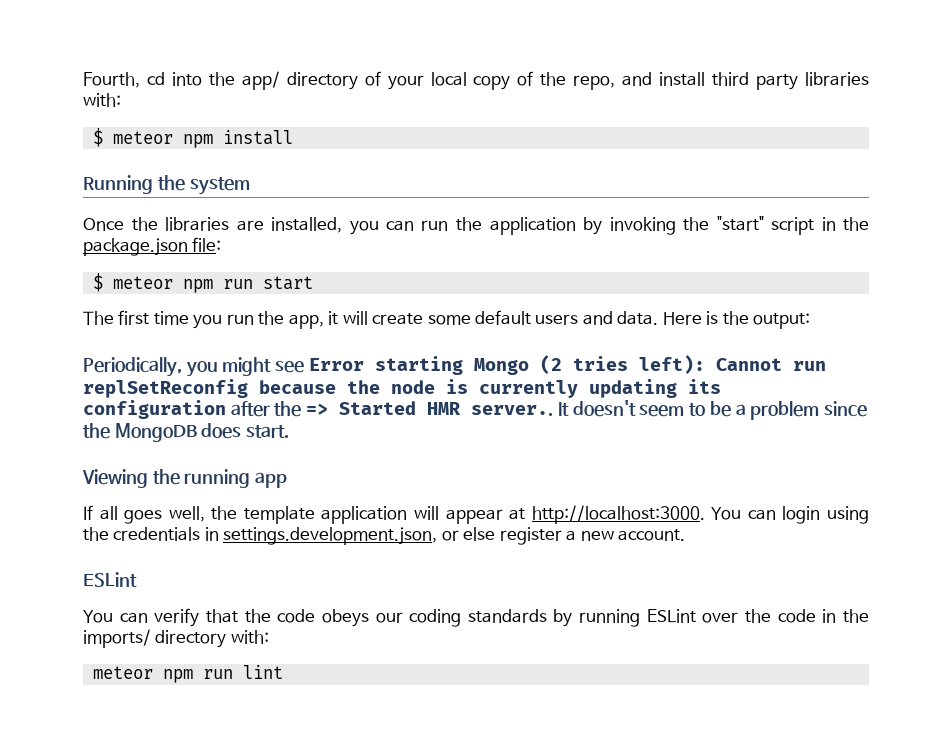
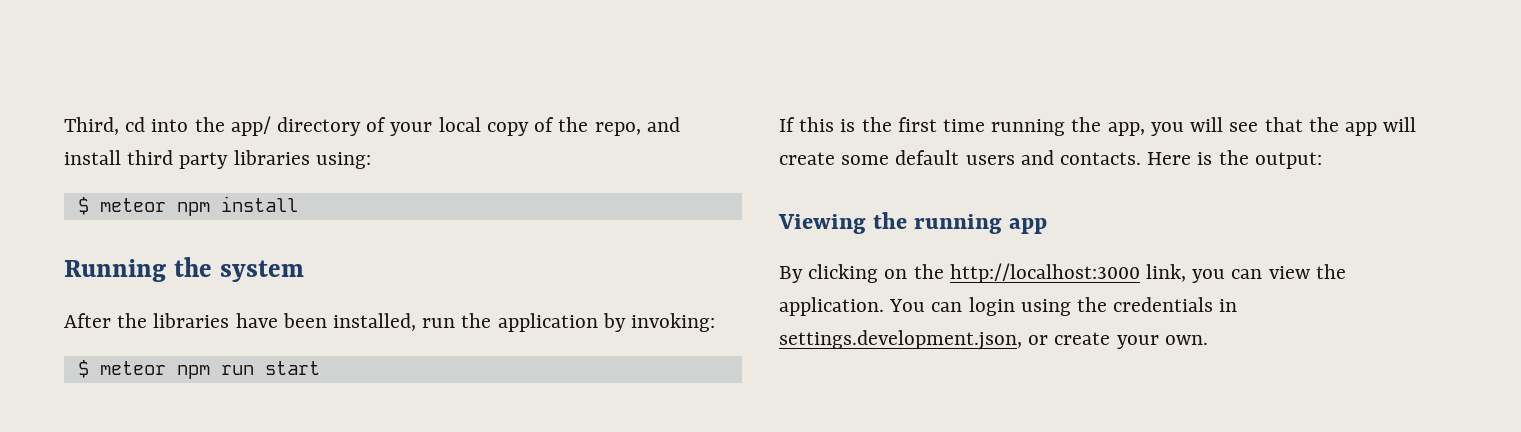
[83,72,140,88] Fourth, -> [64,117,119,135] Third,
[83,93,121,107] with: -> [315,152,371,169] using:
[83,218,124,231] Once -> [64,313,111,328] After
[236,216,869,235] [83,237,222,256] are installed, you can run the application by invoking the "start" script in the package.json file: -> [235,313,716,332] have been installed, run the application by invoking:
[83,310,339,329] The first time you run the app, it -> [779,117,1377,136] If this is the first time running the app, you will see that the app
[617,311,659,325] data. -> [1060,152,1142,165] contacts.
[83,355,826,377] [83,379,721,398] [83,400,867,420] [83,423,290,442] [82,469,288,488] [83,505,705,524] Periodically, you might see Error starting Mongo (2 tries left): Cannot run replSetReconfig because the node is currently updating its configuration after the => Started HMR server.. It doesn't seem to be a problem since the MongoDB does start. // Viewing the running app // If all goes well, the template application will appear at http://localhost:3000. -> [778,212,1048,234] [779,263,1346,283] [779,297,884,316] Viewing the running app // By clicking on the http://localhost:3000 link, you can view the application.
[463,527,686,545] [83,572,137,587] [83,608,870,627] [83,629,269,648] [92,665,283,683] else register a new account. // ESLint // You can verify that the code obeys our coding standards by running ESLint over the code in the imports/ directory with: // meteor npm run lint -> [1054,332,1208,349] create your own.

